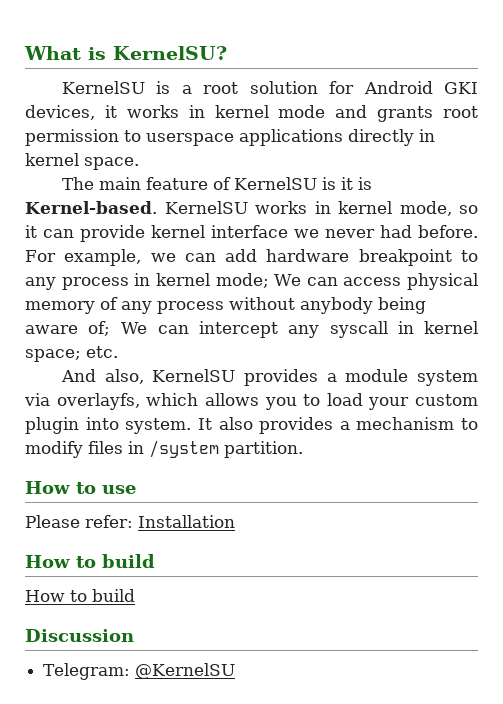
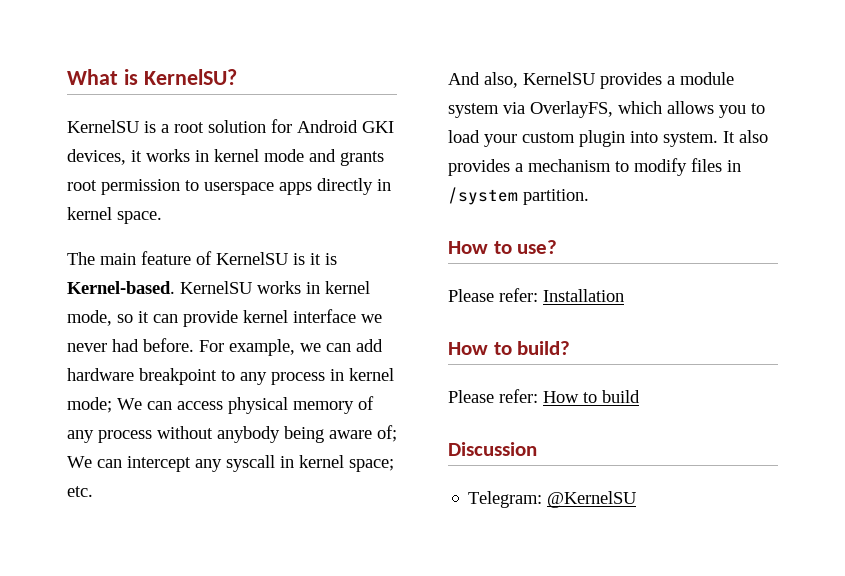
[239,129,343,146] applications -> [279,182,312,195] apps
[56,393,140,410] overlayfs, -> [530,101,613,118] OverlayFS,
[102,485,136,494] use -> [517,240,558,254] use?
[102,554,155,568] build // -> [517,341,571,355] [448,389,538,403] build? // Please refer:

